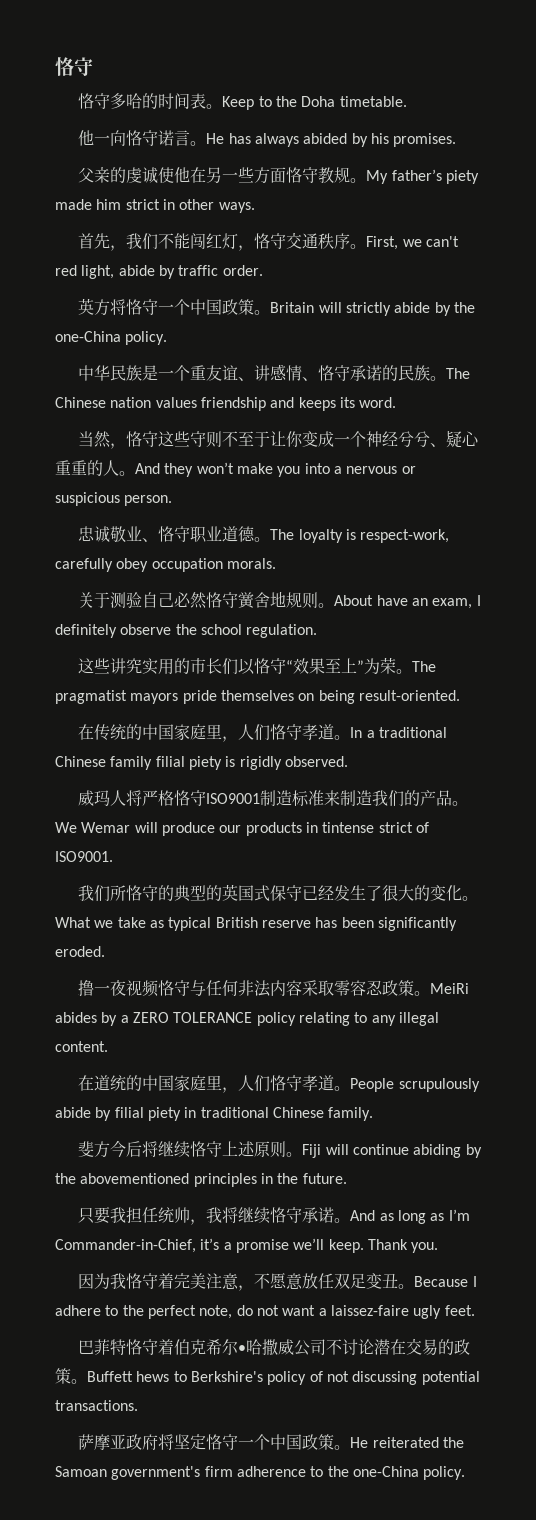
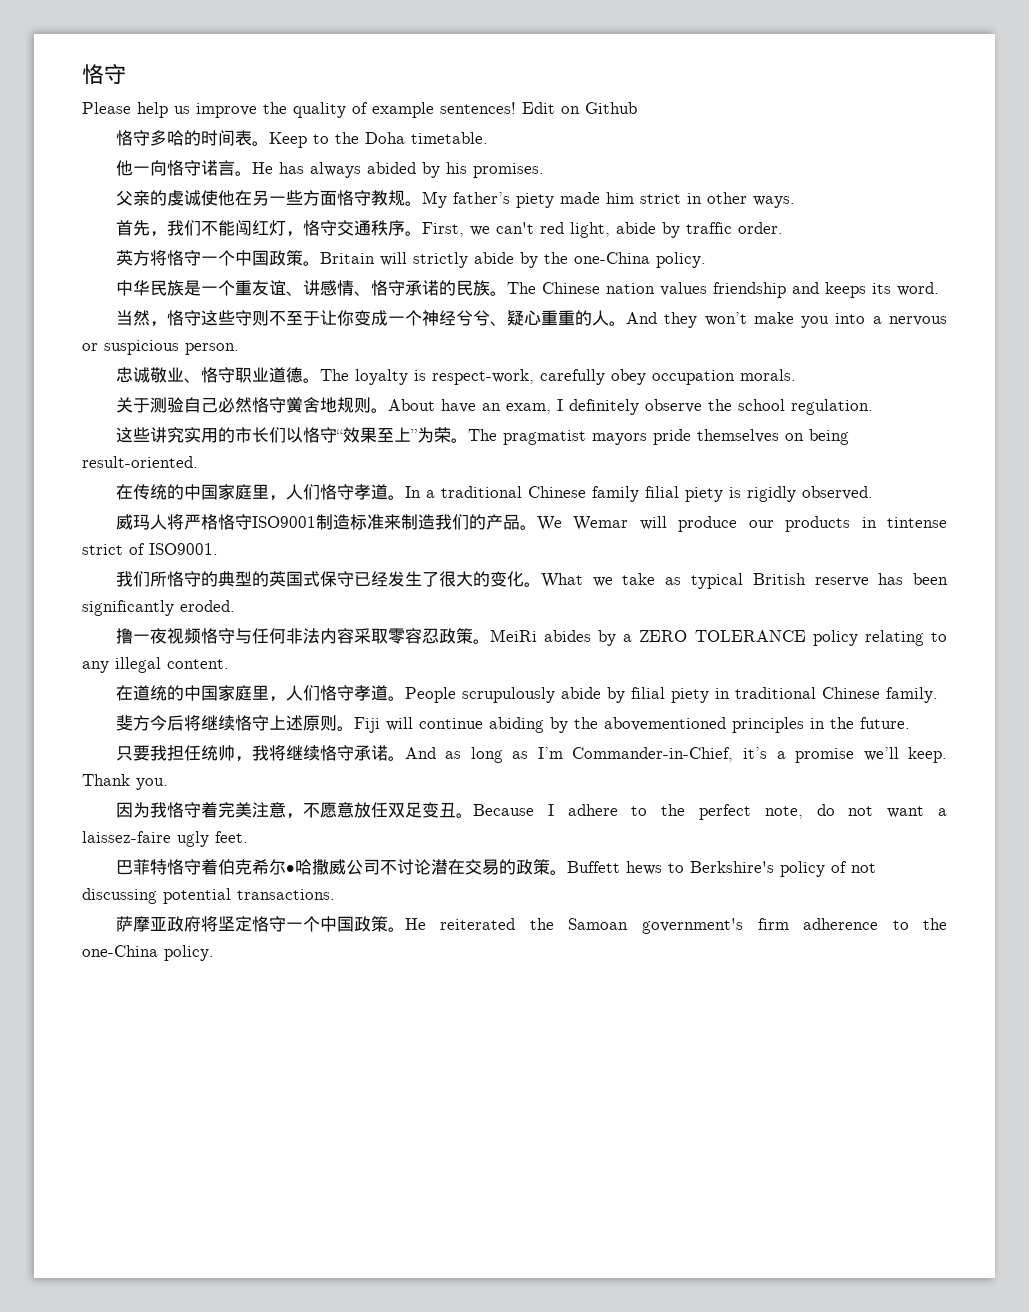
[55,57,93,76] 恪守 -> [82,64,126,84] [82,102,637,118] 恪守 // Please help us improve the quality of example sentences! Edit on Github

